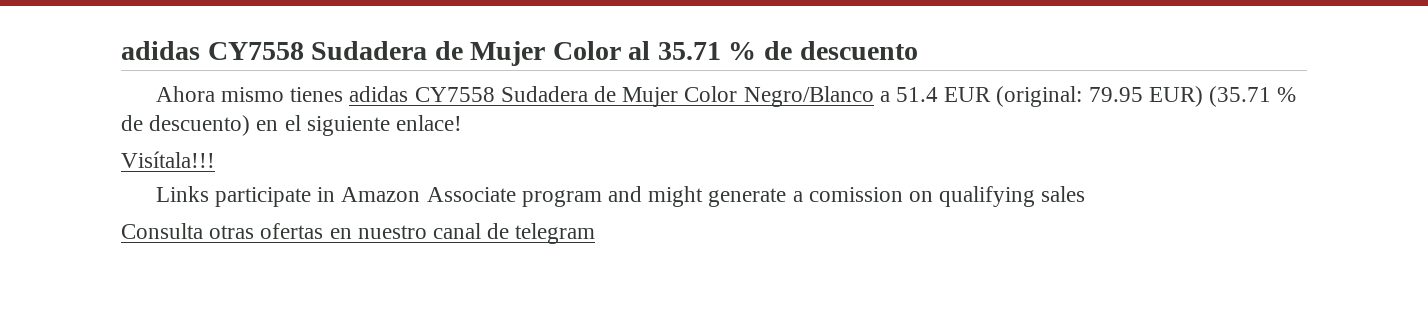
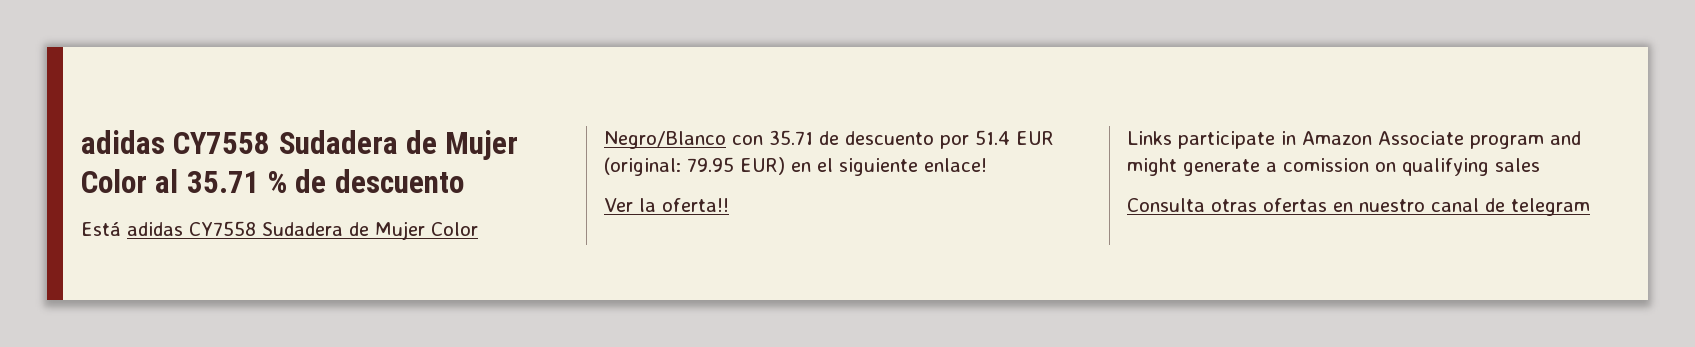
[155,86,344,102] Ahora mismo tienes -> [81,222,121,236] Está
[879,91,890,102] a -> [732,130,969,149] con 35.71 de descuento por
[1209,86,1297,107] [121,115,251,136] (35.71 % de descuento) -> (785, 166) none
[121,151,215,168] Visítala!!! -> [604,198,729,212] Ver la oferta!!

